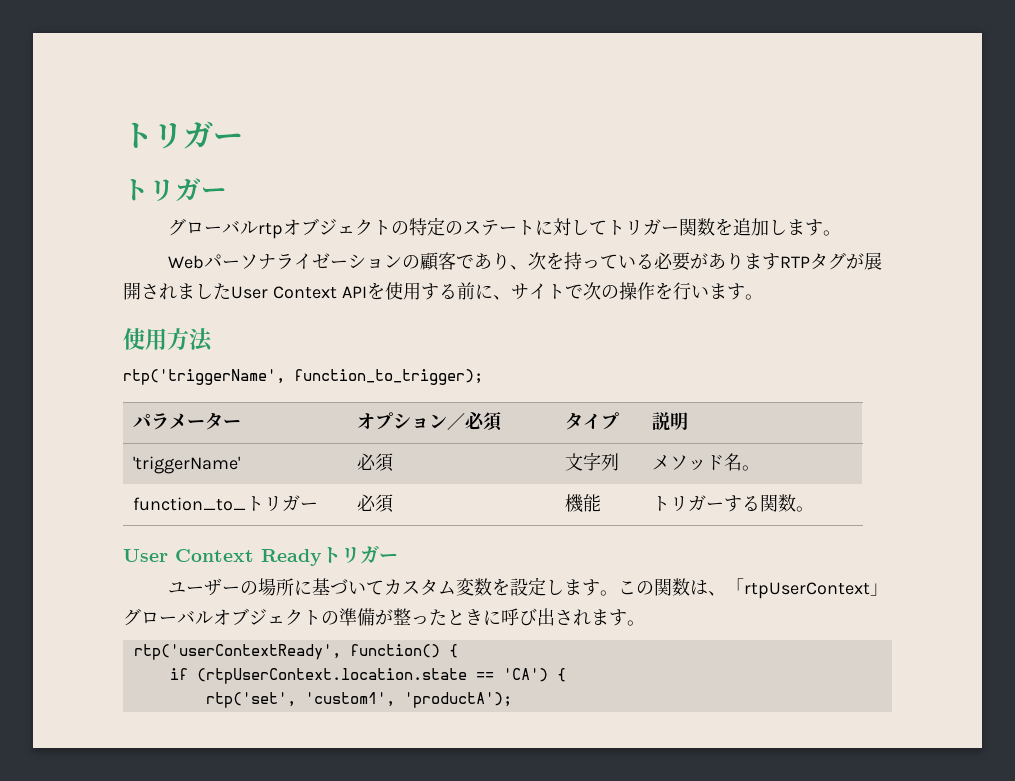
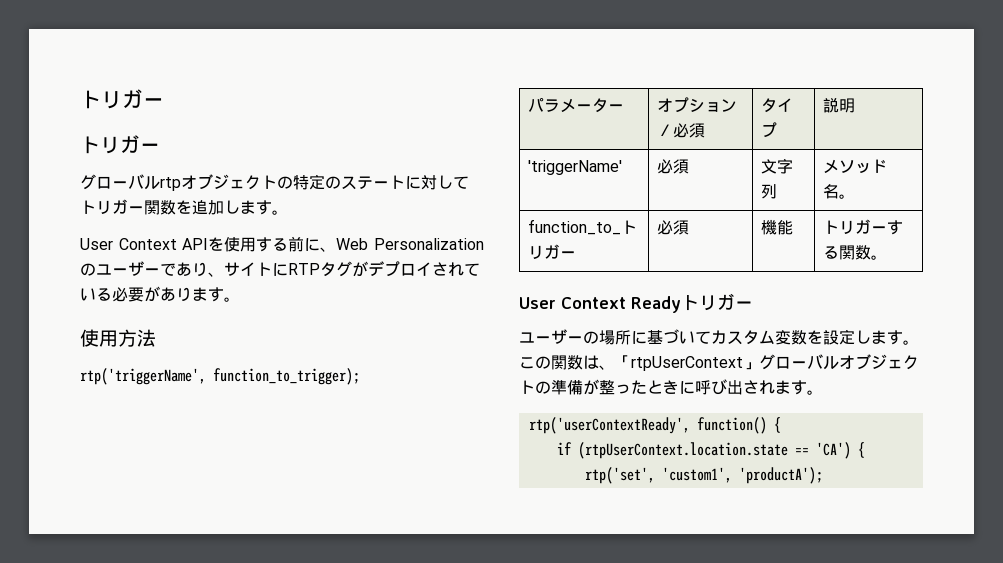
[168,252,883,271] [123,282,231,300] Webパーソナライゼーションの顧客であり、次を持っている必要がありますRTPタグが展開されました -> (288, 212) none
[510,282,709,300] サイトで次の操作を行い -> [336,238,485,250] [80,261,480,277] [80,286,192,302] Web Personalizationのユーザーであり、サイトにRTPタグがデプロイされている必要があり

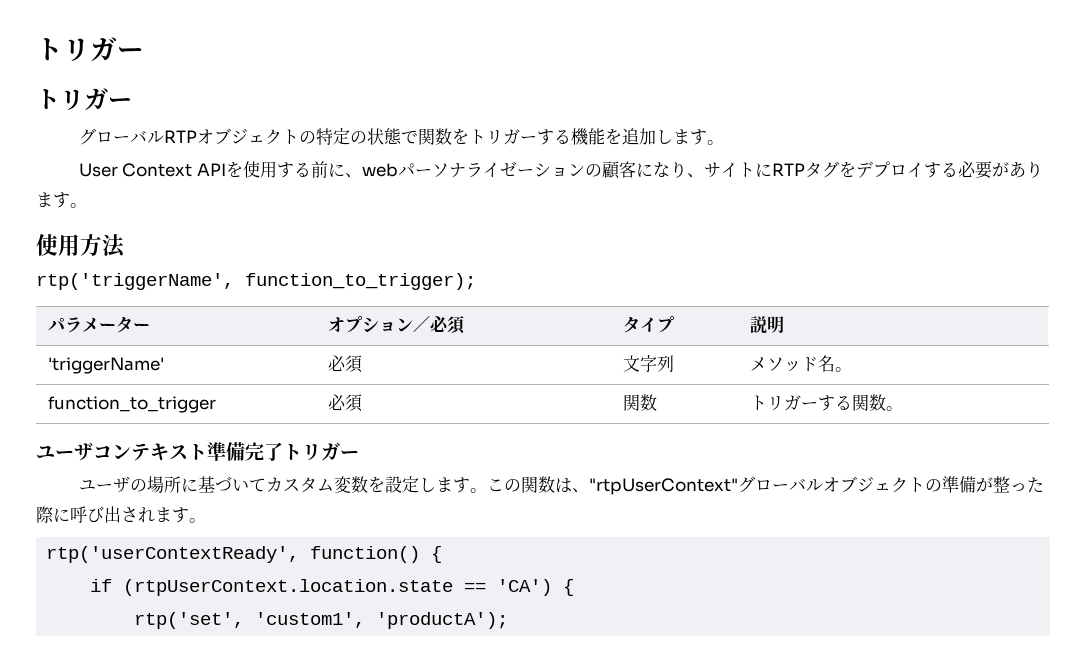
[160,177,181,191] rtp -> [163,130,197,143] RTP
[341,175,469,190] [80,199,176,215] ステートに対してトリガー関数 -> [366,128,605,145] 状態で関数をトリガーする機能
[336,238,485,250] [80,261,192,276] Web Personalizationのユーザーであ -> [361,161,670,179] webパーソナライゼーションの顧客にな
[352,261,368,277] が -> [838,161,856,178] を
[432,262,480,276] [80,288,96,301] されてい -> [923,162,941,178] す
[528,219,638,235] [528,244,577,259] [657,220,690,235] [761,219,794,235] function_to_トリガー | 必須 | 機能 -> [47,396,216,413] [327,394,362,412] [622,394,657,411] function_to_trigger | 必須 | 関数
[519,296,681,313] User Context Ready -> [36,442,283,461] ユーザコンテキスト準備完了
[567,336,583,343] ー -> (130, 484) none
[615,355,759,371] 「rtpUserContext」 -> [588,478,738,495] "rtpUserContext"
[647,380,679,394] とき -> [36,506,53,523] 際

